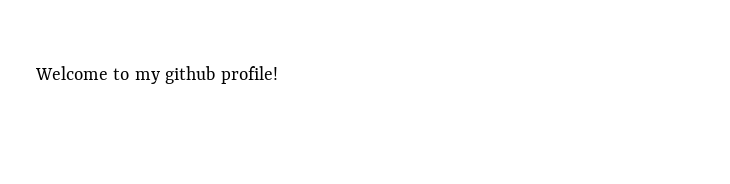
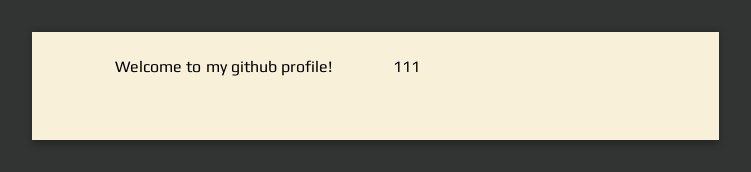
(278, 75) none -> [393,61,420,72] 111

